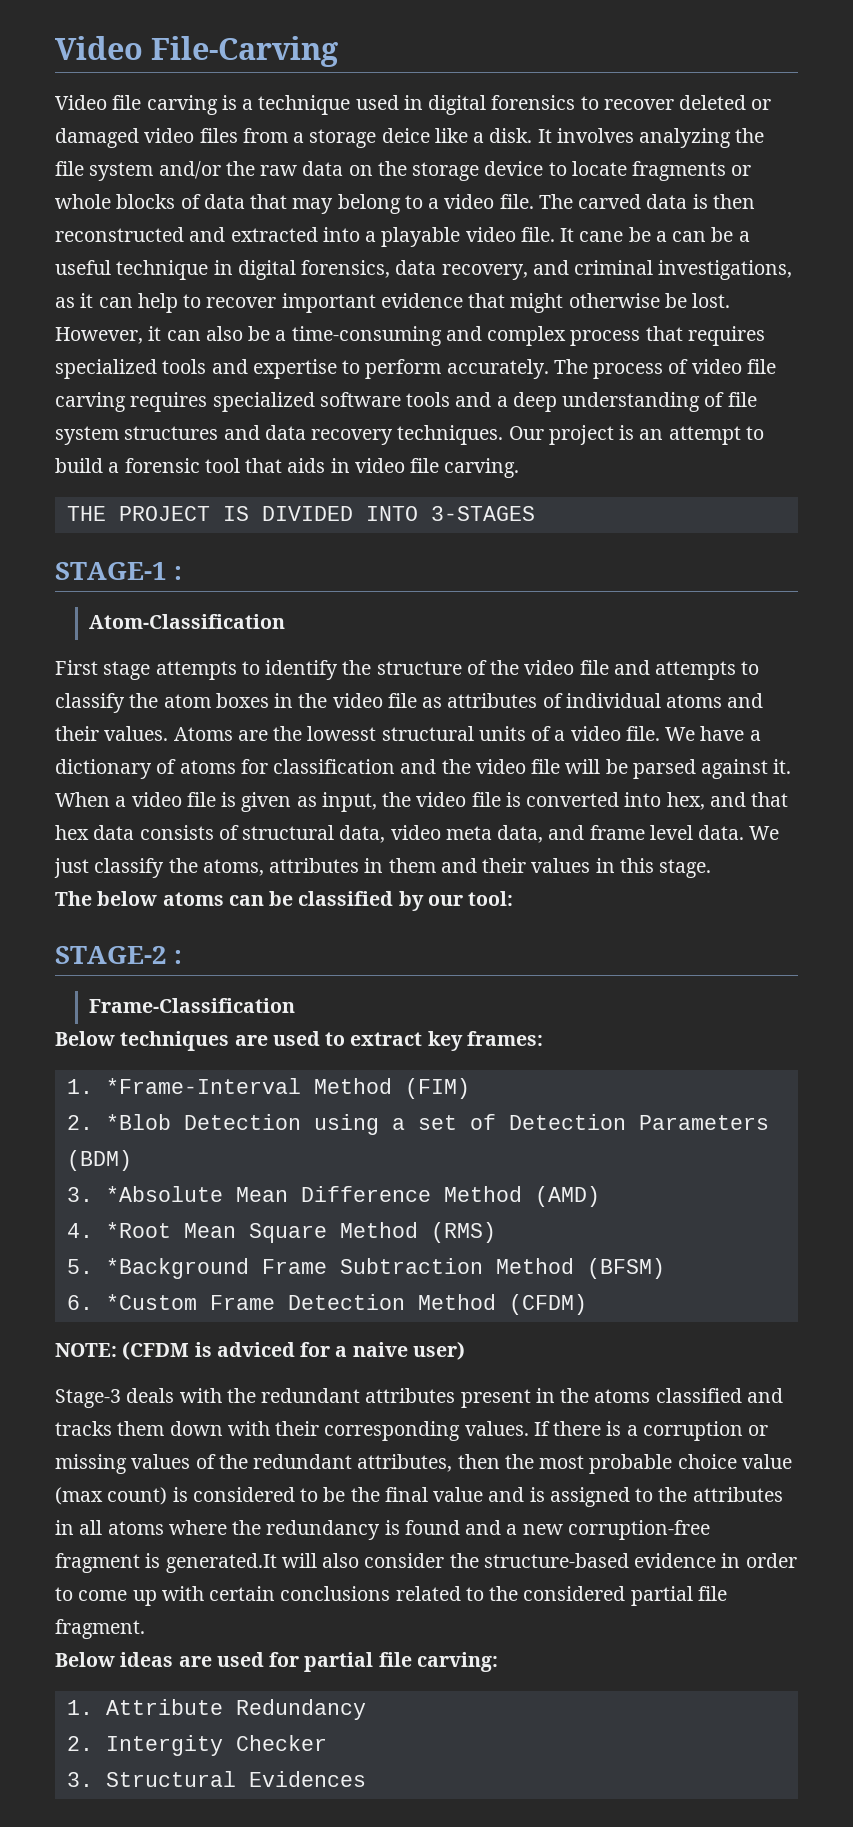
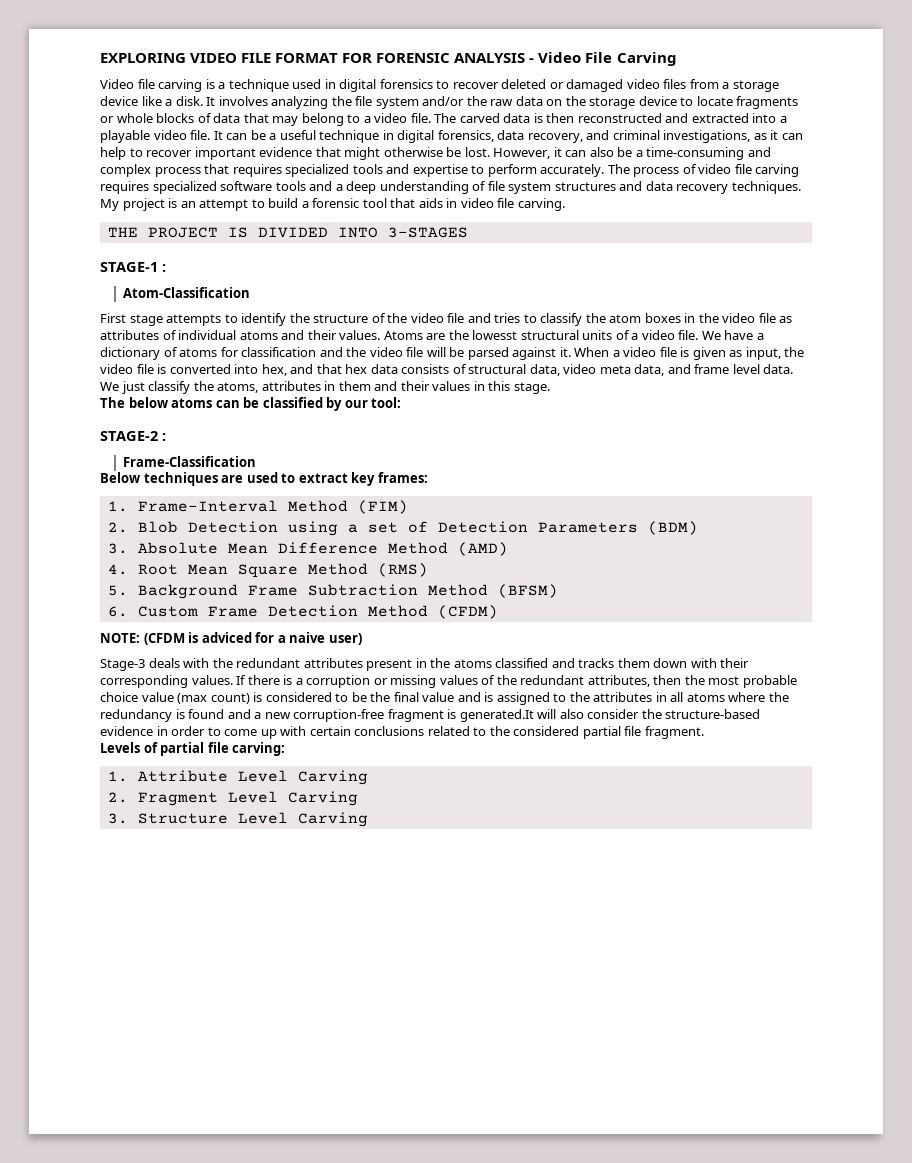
[55,36,339,67] Video File-Carving -> [100,52,677,66] EXPLORING VIDEO FILE FORMAT FOR FORENSIC ANALYSIS - Video File Carving
[381,128,430,143] deice -> [100,96,138,106] device
[579,227,667,242] cane be a -> (223, 135) none
[508,426,544,440] Our -> [100,199,119,211] My
[655,661,737,680] attempts -> [494,313,521,323] tries
[105,1078,301,1094] *Frame-Interval -> [137,500,278,512] Frame-Interval
[105,1114,171,1130] *Blob -> [137,521,178,533] Blob
[105,1186,223,1202] *Absolute -> [137,542,218,554] Absolute
[105,1222,171,1238] *Root -> [137,564,178,575] Root
[105,1258,249,1279] *Background -> [137,584,238,599] Background
[105,1294,197,1310] *Custom -> [137,606,198,617] Custom
[55,1652,300,1667] Below ideas are used for -> [100,742,158,753] Levels of
[235,1699,366,1720] [66,1735,327,1756] [66,1771,366,1787] Redundancy // 2. Intergity Checker // 3. Structural Evidences -> [237,770,368,785] [107,791,358,806] [107,812,368,827] Level Carving // 2. Fragment Level Carving // 3. Structure Level Carving

